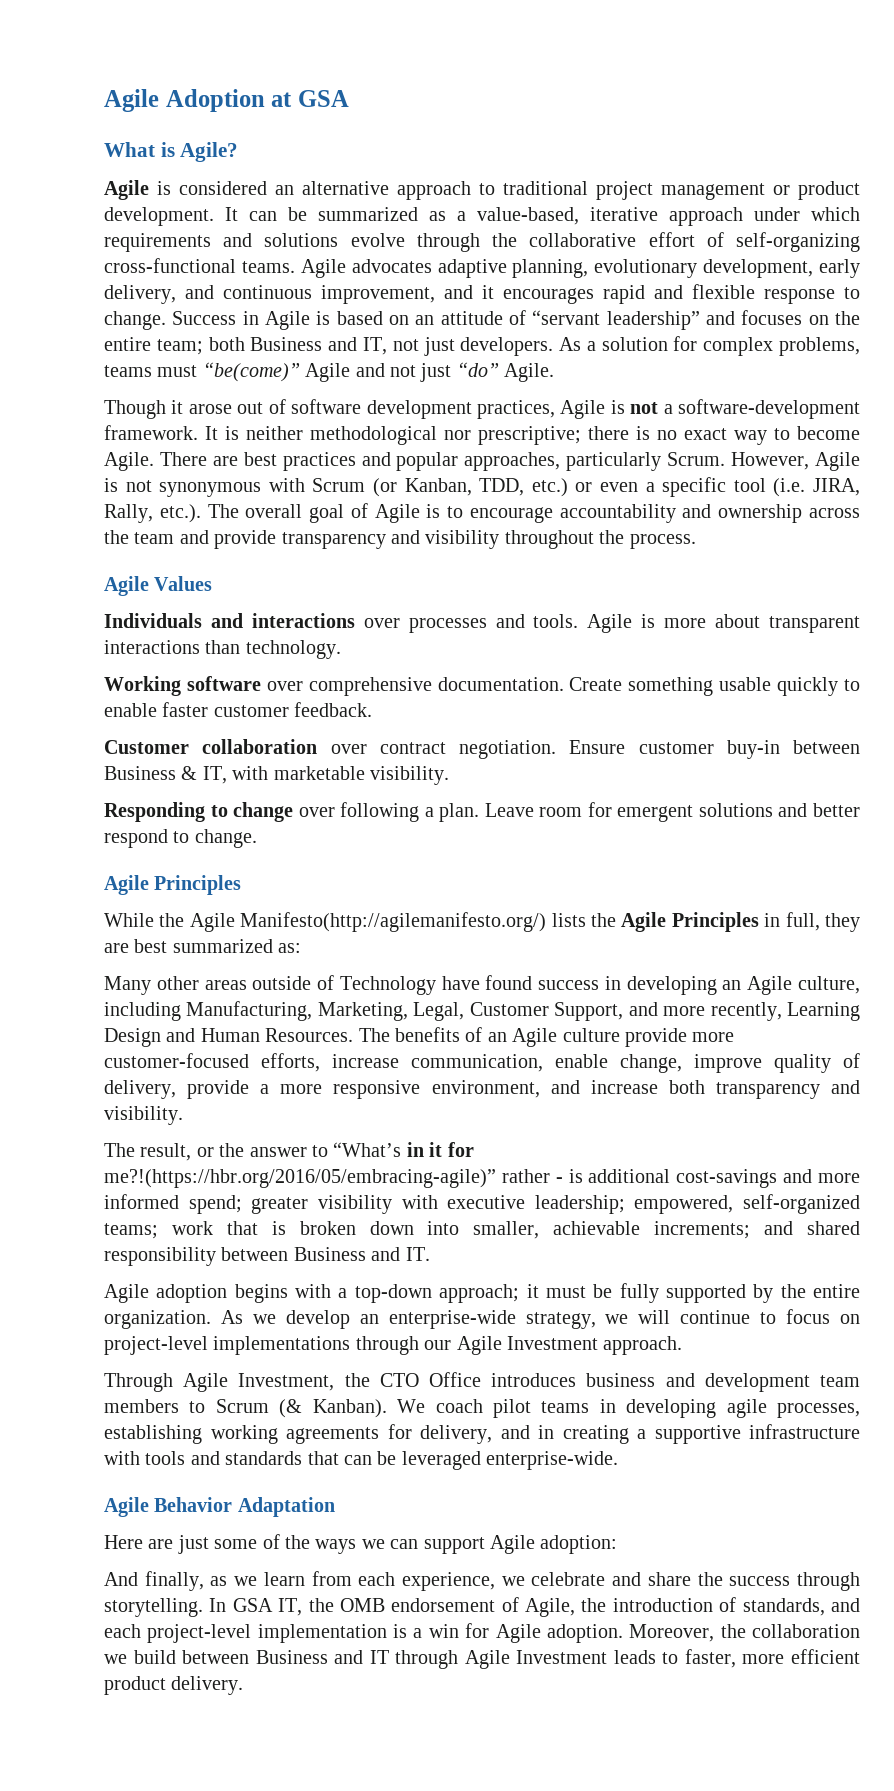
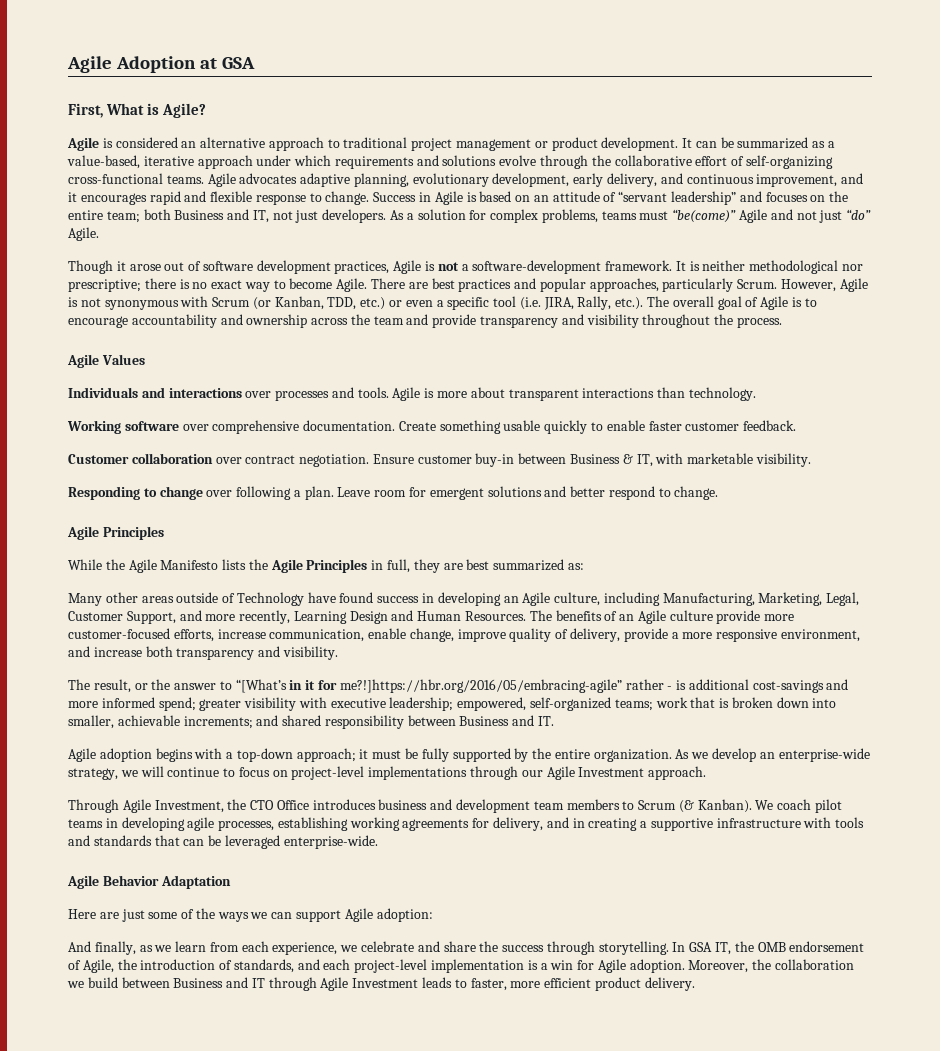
(349, 98) none -> [68,103,103,118] First,
[240,912,547,932] Manifesto(http://agilemanifesto.org/) -> [160,560,219,570] Manifesto
[333,1142,402,1157] “What’s -> [235,679,287,693] “[What’s
[104,1169,496,1188] me?!(https://hbr.org/2016/05/embracing-agile)” -> [339,679,622,693] me?!]https://hbr.org/2016/05/embracing-agile”

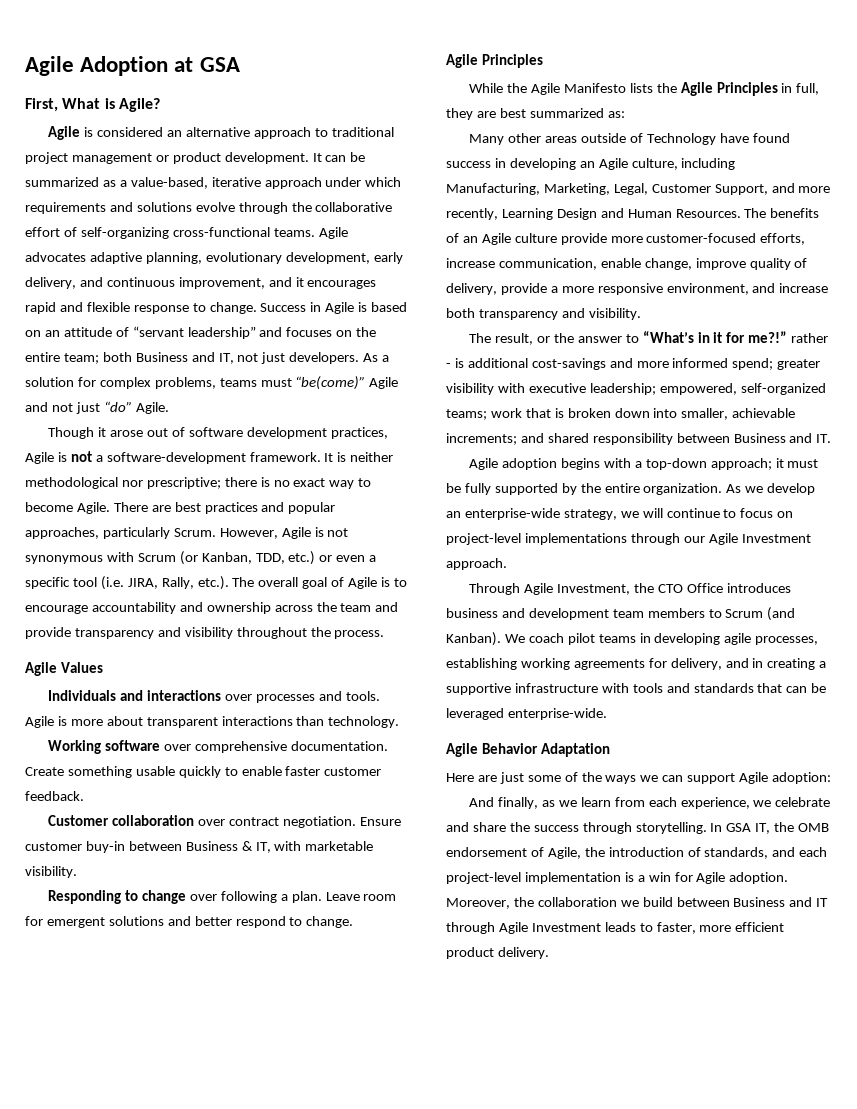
[235,679,287,693] “[What’s -> [642,331,694,343] “What’s
[339,679,622,693] me?!]https://hbr.org/2016/05/embracing-agile” -> [748,331,788,343] me?!”
[678,800,694,813] (& -> [767,607,796,621] (and

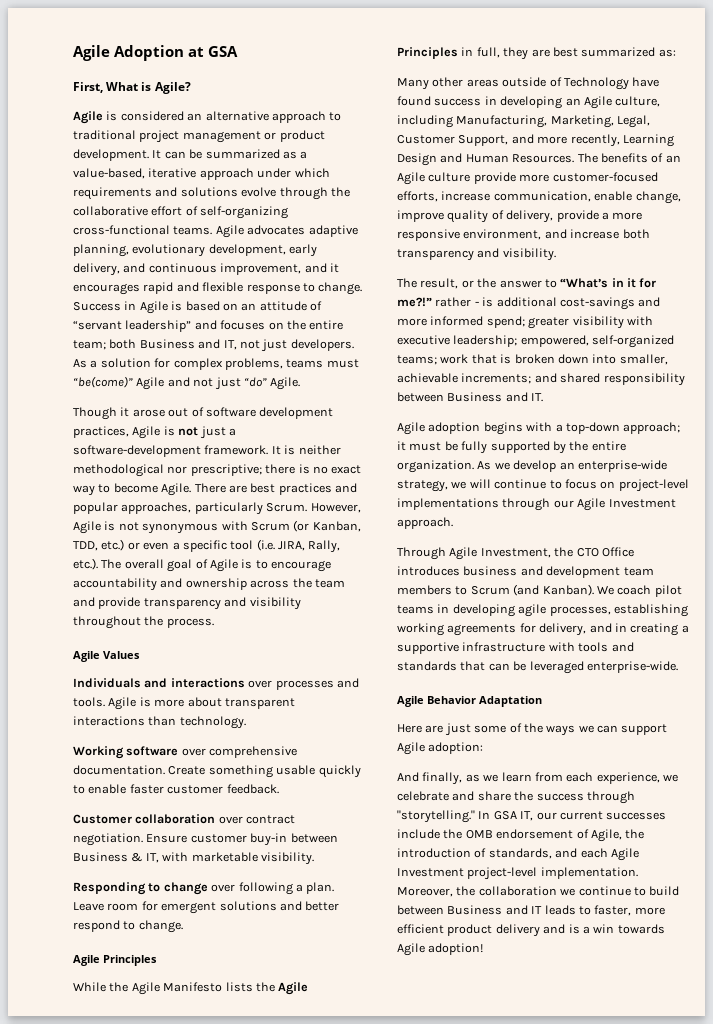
(92, 456) none -> [199,426,226,439] just
[635,822,707,834] storytelling. -> [397,810,475,823] "storytelling."
(771, 828) none -> [536,811,667,820] [397,829,440,839] our current successes include
[446,872,789,884] project-level implementation is a win for Agile adoption. -> [610,848,639,861] [397,867,638,880] Agile Investment project-level implementation.
(639, 903) none -> [578,886,646,896] continue to
[446,922,601,934] through Agile Investment -> (543, 910) none
[497,947,549,959] delivery. -> [495,924,665,937] [397,943,484,956] delivery and is a win towards Agile adoption!

